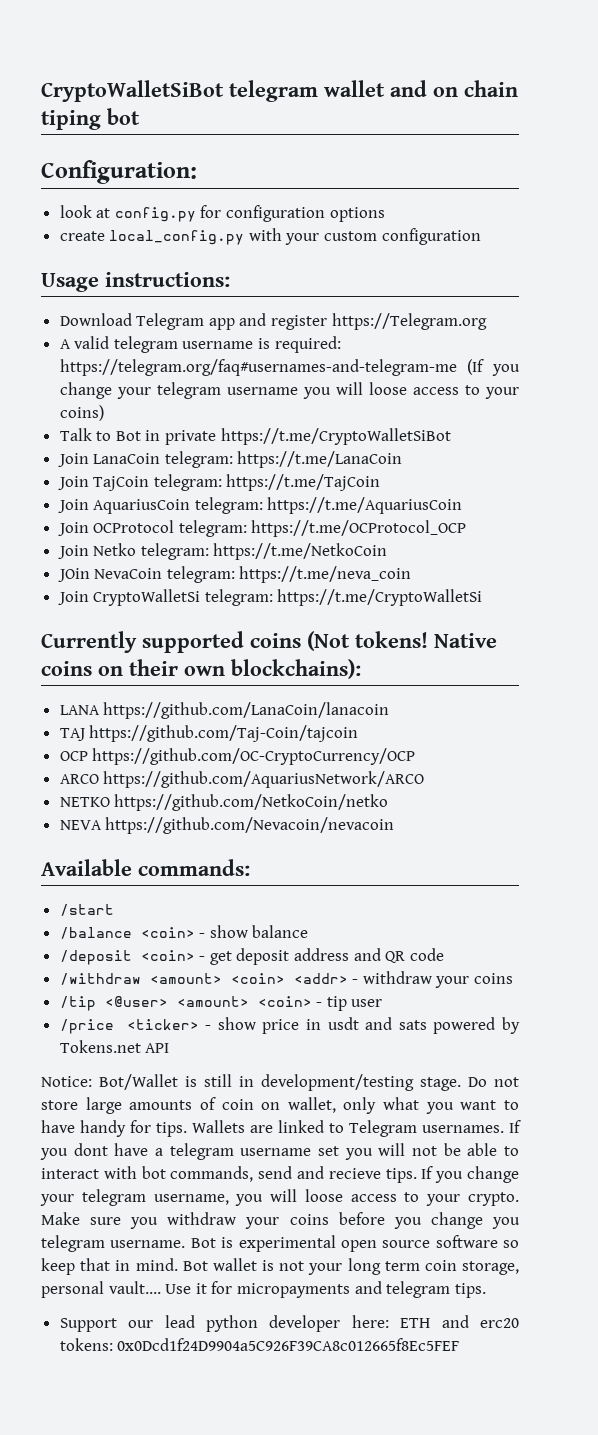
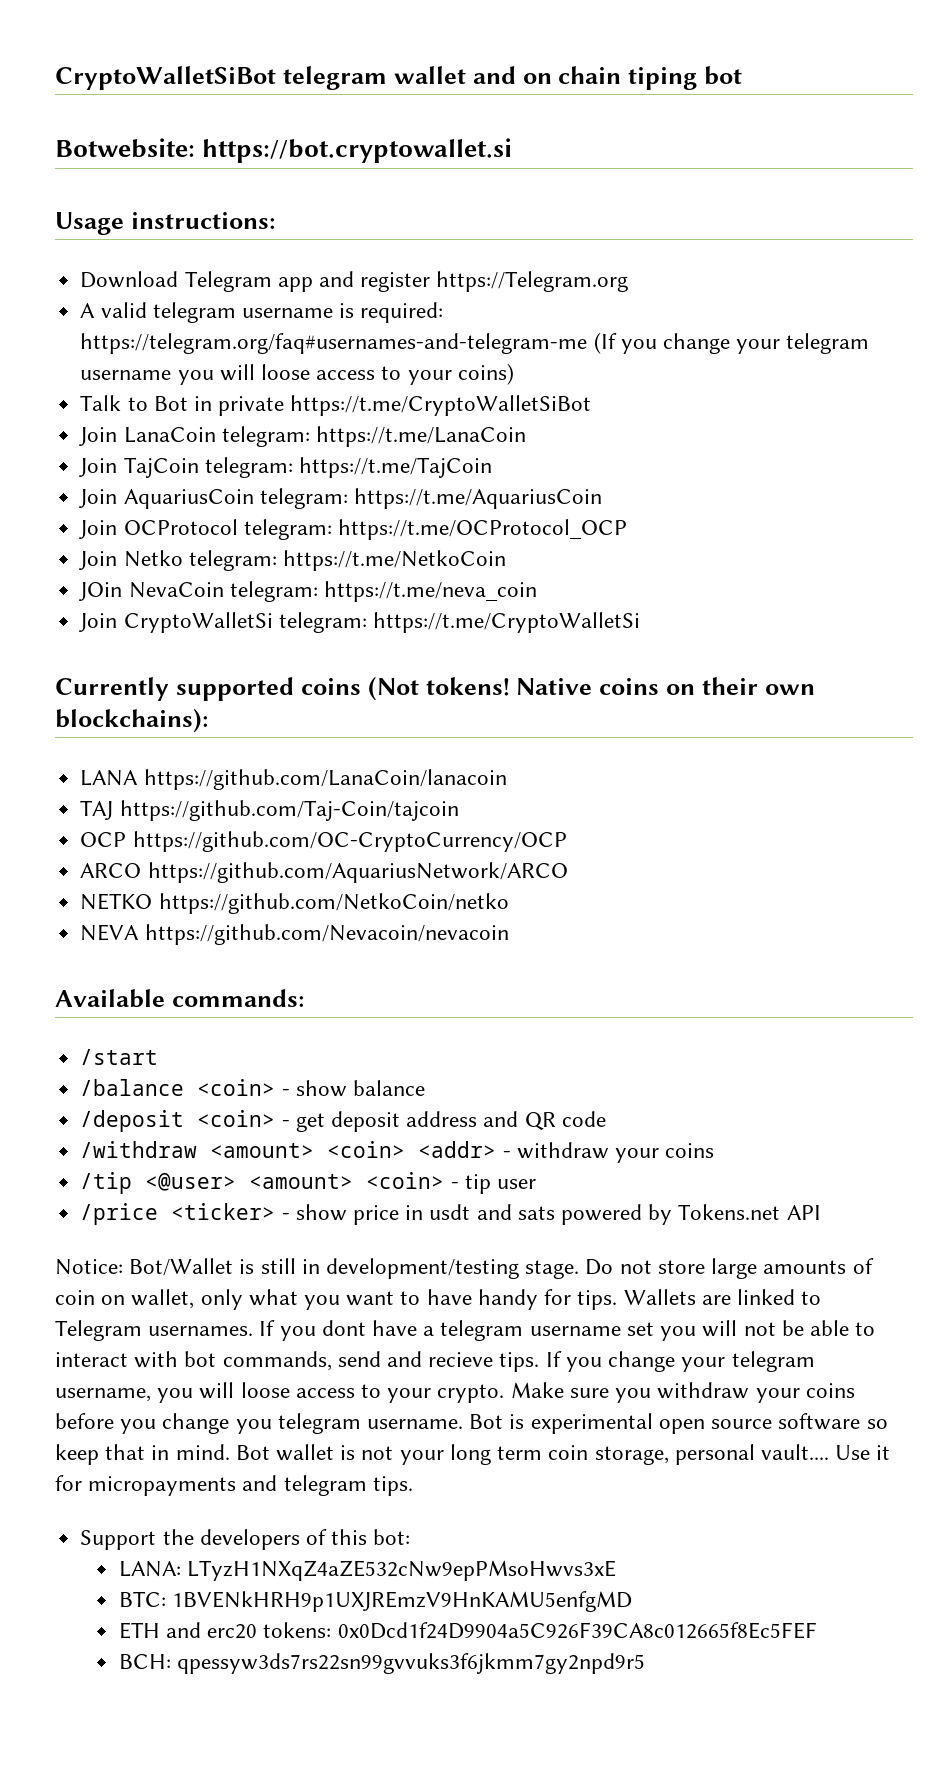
[41,160,197,184] [59,205,385,222] [59,228,481,245] Configuration: // look at config.py for configuration options // create local_config.py with your custom configuration -> [55,138,513,163] Botwebsite: https://bot.cryptowallet.si
[128,1315,389,1332] our lead python developer here: -> [162,1529,411,1550] [118,1560,616,1581] [118,1591,632,1612] the developers of this bot: // LANA: LTyzH1NXqZ4aZE532cNw9epPMsoHwvs3xE // BTC: 1BVENkHRH9p1UXJREmzV9HnKAMU5enfgMD //
(460, 1344) none -> [118,1653,645,1674] // BCH: qpessyw3ds7rs22sn99gvvuks3f6jkmm7gy2npd9r5

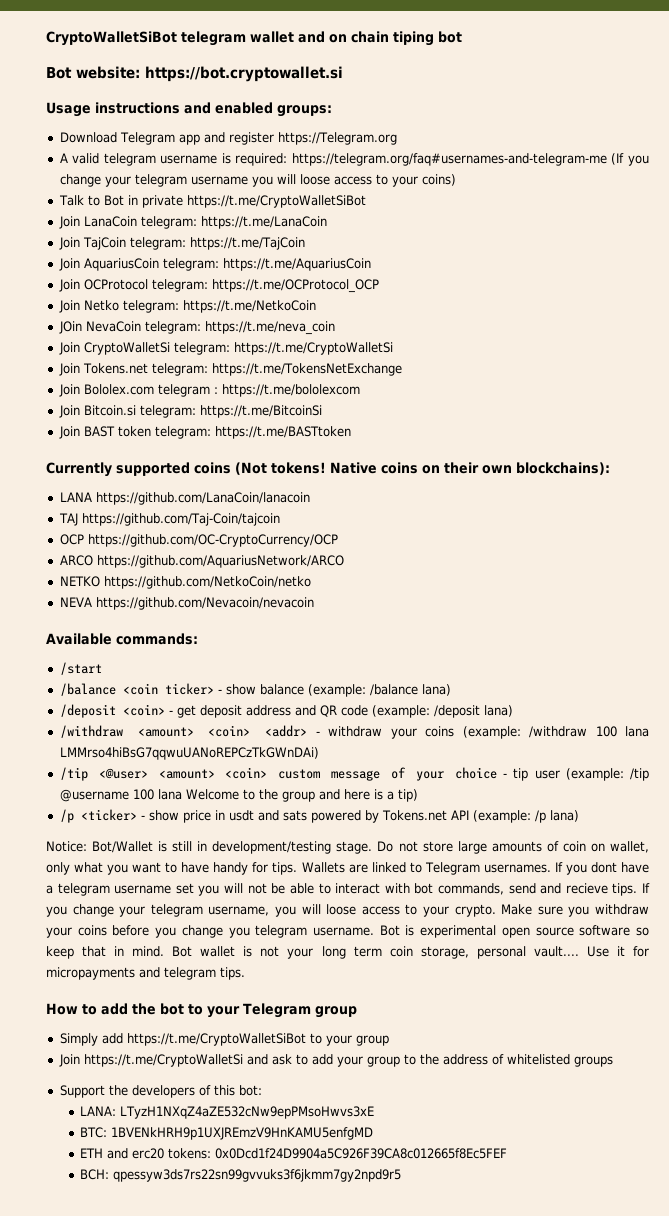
[55,138,195,158] Botwebsite: -> [46,66,140,79] Bot website:
[130,212,275,229] instructions: -> [95,102,332,117] instructions and enabled groups:
(640, 622) none -> [58,363,402,376] [58,384,360,397] [58,405,322,418] [58,426,351,439] // Join Tokens.net telegram: https://t.me/TokensNetExchange // Join Bololex.com telegram : https://t.me/bololexcom // Join Bitcoin.si telegram: https://t.me/BitcoinSi // Join BAST token telegram: https://t.me/BASTtoken
[197,1079,276,1096] <coin> -> [122,683,214,695] <coin ticker>
(425, 1088) none -> [307,684,451,697] (example: /balance lana)
(606, 1119) none -> [371,705,513,718] (example: /deposit lana)
(715, 1150) none -> [462,726,649,739] [59,747,319,760] (example: /withdraw 100 lana LMMrso4hiBsG7qqwuUANoREPCzTkGWnDAi)
[450,1174,536,1194] [80,1203,159,1225] - tip user // /price -> [278,767,649,781] [59,789,418,802] [59,809,74,823] custom message of your choice - tip user (example: /tip @username 100 lana Welcome to the group and here is a tip) // /p
(821, 1212) none -> [472,810,579,823] (example: /p lana)
(413, 1486) none -> [46,1003,357,1018] [59,1033,389,1046] [58,1054,613,1067] // How to add the bot to your Telegram group // Simply add https://t.me/CryptoWalletSiBot to your group // Join https://t.me/CryptoWalletSi and ask to add your group to the address of whitelisted groups

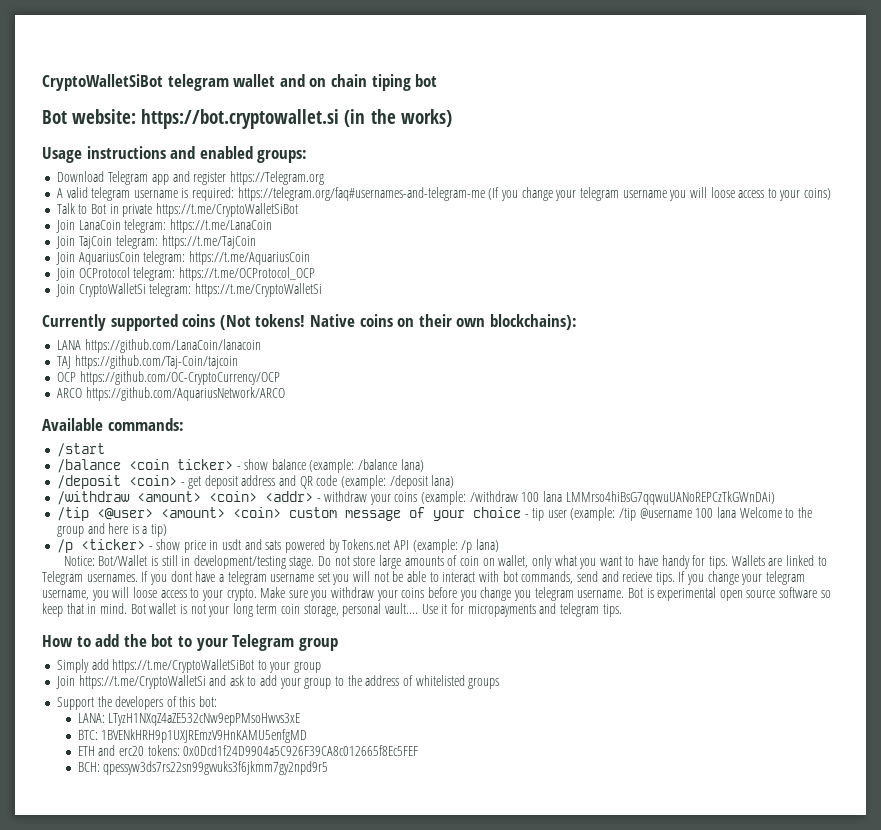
(343, 74) none -> [344,109,452,127] (in the works)
[83,300,316,313] [58,321,335,335] [58,342,393,355] [58,363,402,376] [58,384,360,397] [58,405,322,418] [58,426,351,439] Netko telegram: https://t.me/NetkoCoin // JOin NevaCoin telegram: https://t.me/neva_coin // Join CryptoWalletSi telegram: https://t.me/CryptoWalletSi // Join Tokens.net telegram: https://t.me/TokensNetExchange // Join Bololex.com telegram : https://t.me/bololexcom // Join Bitcoin.si telegram: https://t.me/BitcoinSi // Join BAST token telegram: https://t.me/BASTtoken -> [78,283,322,297] CryptoWalletSi telegram: https://t.me/CryptoWalletSi
[59,576,311,589] [59,597,314,610] // NETKO https://github.com/NetkoCoin/netko // NEVA https://github.com/Nevacoin/nevacoin -> (285, 394) none

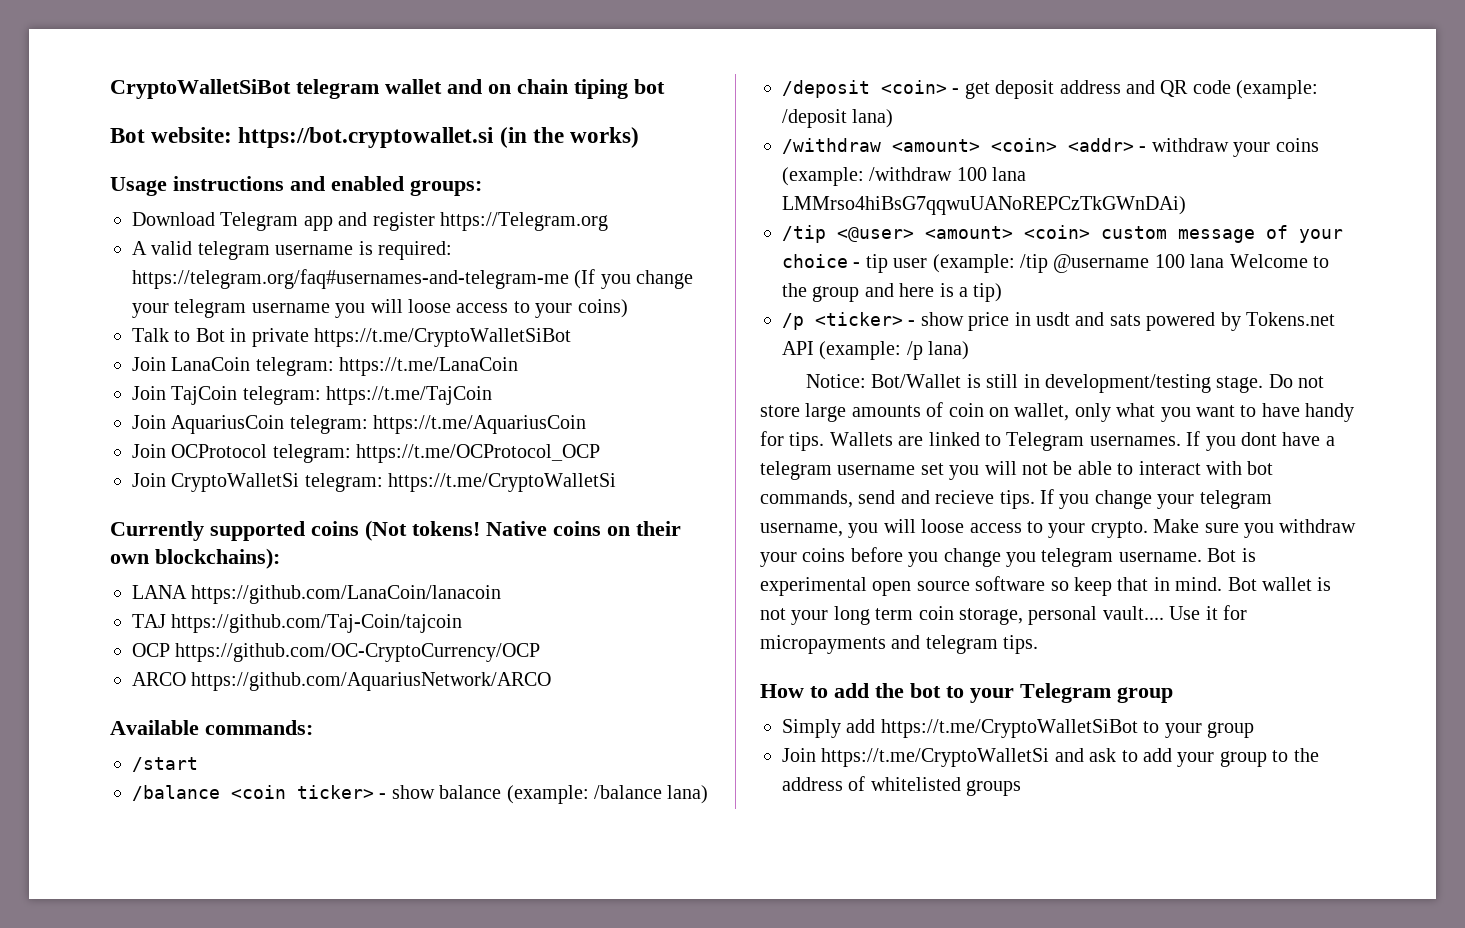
[56,696,218,710] [77,713,301,726] [77,729,308,743] [77,745,419,756] [77,761,329,775] // Support the developers of this bot: // LANA: LTyzH1NXqZ4aZE532cNw9epPMsoHwvs3xE // BTC: 1BVENkHRH9p1UXJREmzV9HnKAMU5enfgMD // ETH and erc20 tokens: 0x0Dcd1f24D9904a5C926F39CA8c012665f8Ec5FEF // BCH: qpessyw3ds7rs22sn99gvvuks3f6jkmm7gy2npd9r5 -> (1022, 788) none

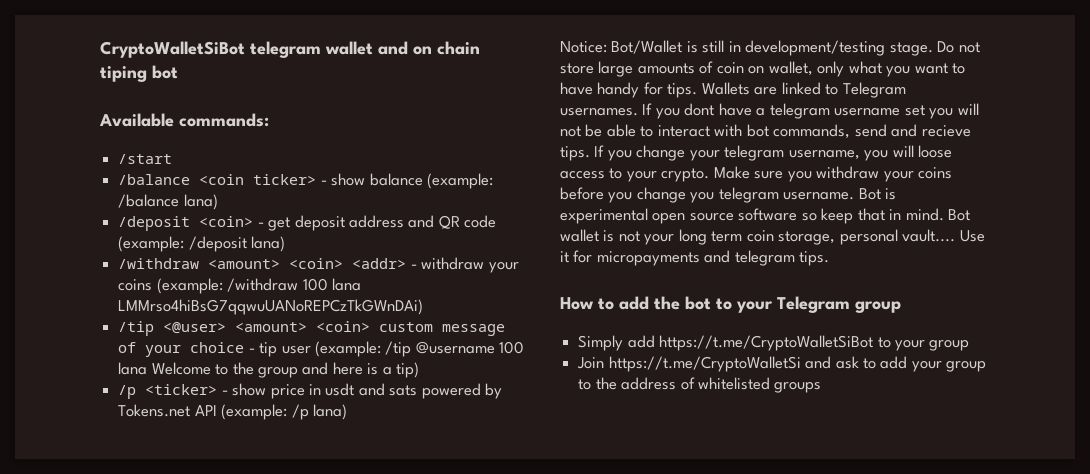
[110,127,640,148] [110,176,482,196] [132,212,608,231] [132,241,452,260] [132,269,694,289] [132,299,628,318] [132,328,571,347] [132,357,519,376] [132,386,493,405] [132,415,587,434] [132,444,601,463] [132,473,617,492] [110,520,681,541] [110,548,280,569] [132,585,502,604] [132,614,463,633] [132,643,541,662] [132,672,552,691] // Bot website: https://bot.cryptowallet.si (in the works) // Usage instructions and enabled groups: // Download Telegram app and register https://Telegram.org // A valid telegram username is required: https://telegram.org/faq#usernames-and-telegram-me (If you change your telegram username you will loose access to your coins) // Talk to Bot in private https://t.me/CryptoWalletSiBot // Join LanaCoin telegram: https://t.me/LanaCoin // Join TajCoin telegram: https://t.me/TajCoin // Join AquariusCoin telegram: https://t.me/AquariusCoin // Join OCProtocol telegram: https://t.me/OCProtocol_OCP // Join CryptoWalletSi telegram: https://t.me/CryptoWalletSi // Currently supported coins (Not tokens! Native coins on their own blockchains): // LANA https://github.com/LanaCoin/lanacoin // TAJ https://github.com/Taj-Coin/tajcoin // OCP https://github.com/OC-CryptoCurrency/OCP // ARCO https://github.com/AquariusNetwork/ARCO -> (178, 72) none

